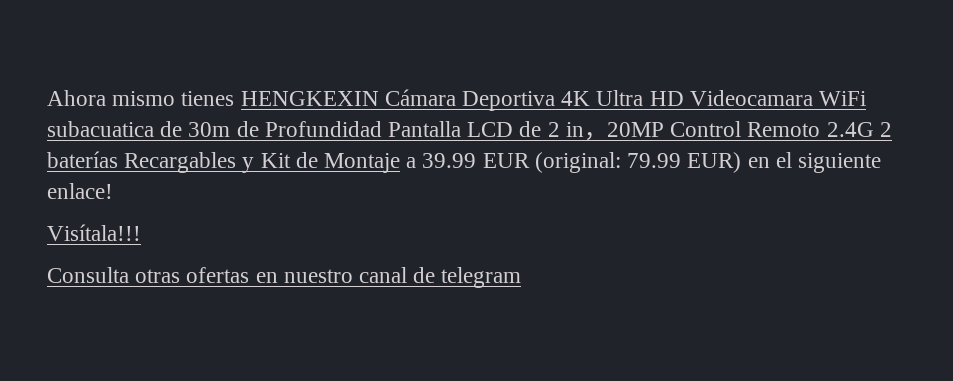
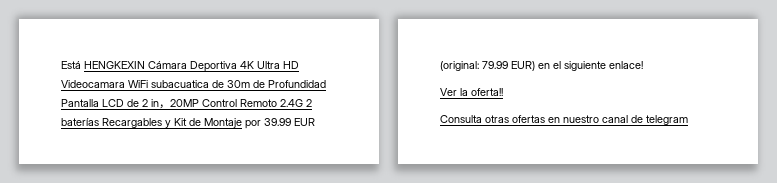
[47,90,235,106] Ahora mismo tienes -> [61,61,81,69] Está
[406,157,417,168] a -> [245,120,261,129] por
[47,224,141,241] Visítala!!! -> [440,88,503,96] Ver la oferta!!

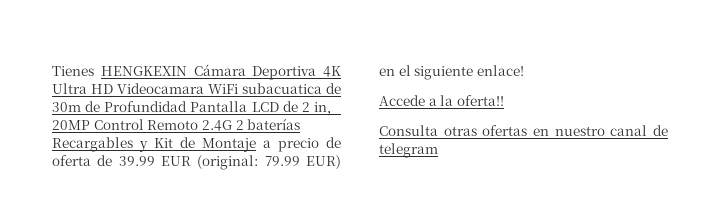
[61,61,81,69] Está -> [52,66,94,76] Tienes
[245,120,261,129] por -> [263,137,341,152] [52,155,113,166] a precio de oferta de
[440,88,457,96] Ver -> [379,95,437,106] Accede a

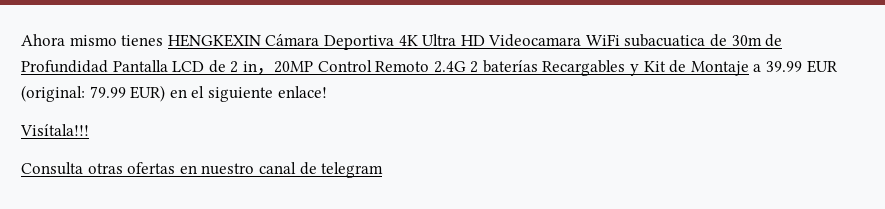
[52,66,94,76] Tienes -> [21,34,164,46] Ahora mismo tienes
[278,137,341,152] [52,155,113,166] precio de oferta de -> (762, 68) none
[379,95,504,106] Accede a la oferta!! -> [20,124,89,136] Visítala!!!

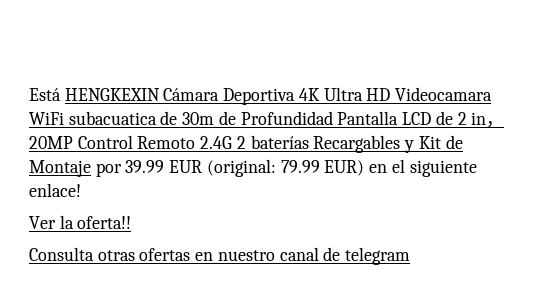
[21,34,164,46] Ahora mismo tienes -> [29,88,61,101] Está
[753,64,762,72] a -> [95,163,122,177] por
[20,124,89,136] Visítala!!! -> [29,215,132,229] Ver la oferta!!

